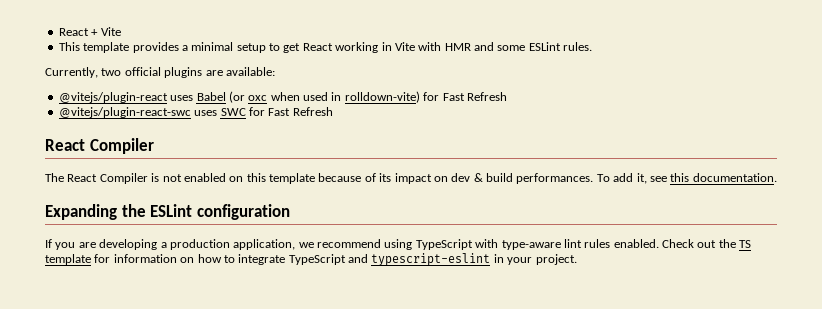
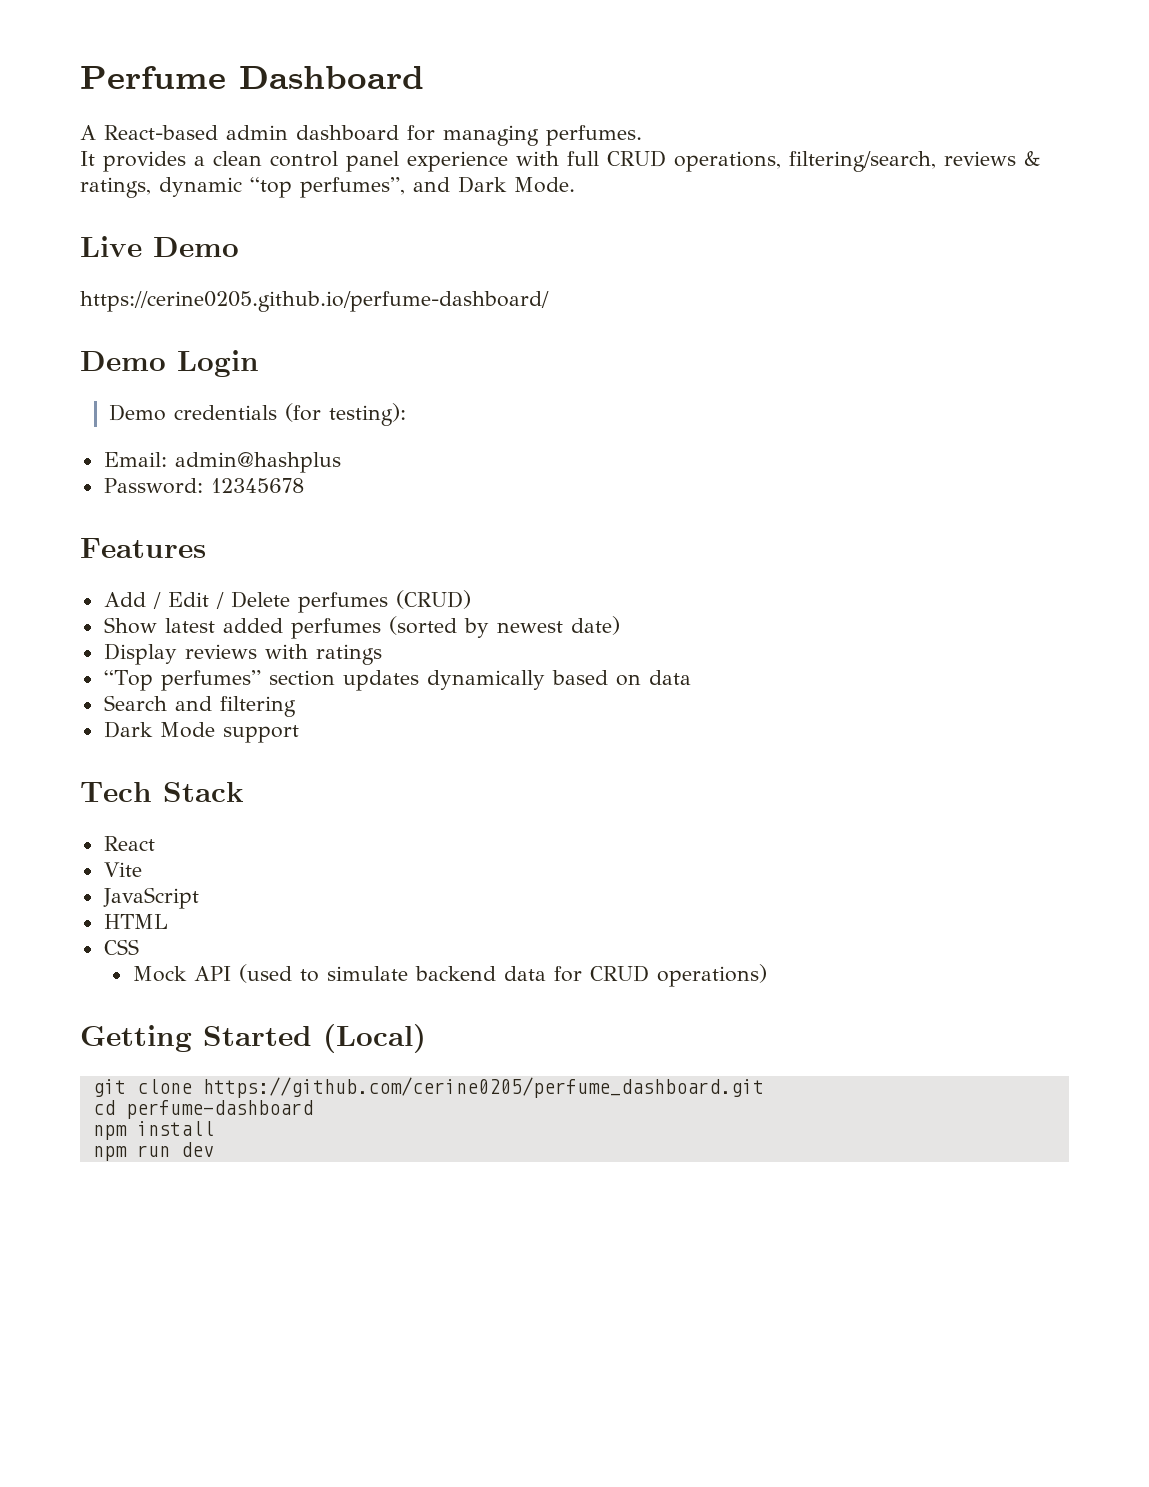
[58,28,99,36] React + -> [80,66,424,89] [80,125,642,146] [80,150,1040,172] [80,176,575,198] [80,236,239,257] [80,291,549,312] [80,350,259,377] [109,403,407,426] [103,452,341,473] [103,478,304,494] [80,538,206,558] [103,590,471,613] [103,616,620,639] [103,643,382,665] [103,670,691,691] [103,695,296,717] [103,721,299,743] [80,782,244,802] [103,836,155,851] Perfume Dashboard // A React-based admin dashboard for managing perfumes. // It provides a clean control panel experience with full CRUD operations, filtering/search, reviews & ratings, dynamic “top perfumes”, and Dark Mode. // Live Demo // https://cerine0205.github.io/perfume-dashboard/ // Demo Login // Demo credentials (for testing): // Email: admin@hashplus // Password: 12345678 // Features // Add / Edit / Delete perfumes (CRUD) // Show latest added perfumes (sorted by newest date) // Display reviews with ratings // “Top perfumes” section updates dynamically based on data // Search and filtering // Dark Mode support // Tech Stack // React //
[58,42,593,53] [45,67,275,78] [58,91,507,103] [58,107,333,118] [45,138,154,154] [45,173,777,184] [45,204,290,220] [45,239,752,250] [45,253,577,266] This template provides a minimal setup to get React working in Vite with HMR and some ESLint rules. // Currently, two official plugins are available: // @vitejs/plugin-react uses Babel (or oxc when used in rolldown-vite) for Fast Refresh // @vitejs/plugin-react-swc uses SWC for Fast Refresh // React Compiler // The React Compiler is not enabled on this template because of its impact on dev & build performances. To add it, see this documentation. // Expanding the ESLint configuration // If you are developing a production application, we recommend using TypeScript with type-aware lint rules enabled. Check out the TS template for information on how to integrate TypeScript and typescript-eslint in your project. -> [102,887,199,909] [103,914,168,929] [103,939,139,955] [132,964,767,987] [80,1024,426,1053] [92,1077,764,1098] [92,1100,313,1119] [92,1121,214,1140] [92,1142,214,1161] JavaScript // HTML // CSS // Mock API (used to simulate backend data for CRUD operations) // Getting Started (Local) // git clone https://github.com/cerine0205/perfume_dashboard.git // cd perfume-dashboard // npm install // npm run dev

